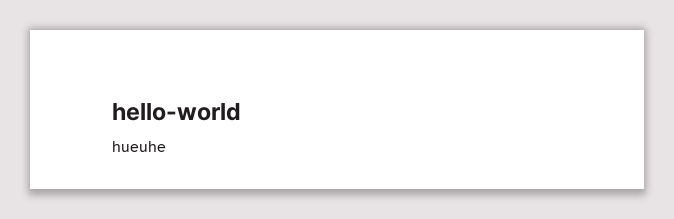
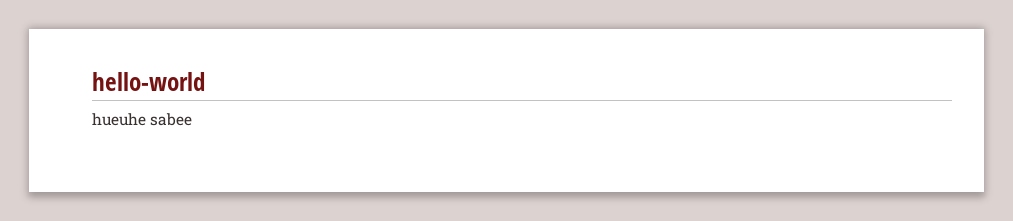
(166, 146) none -> [150,113,193,126] sabee

